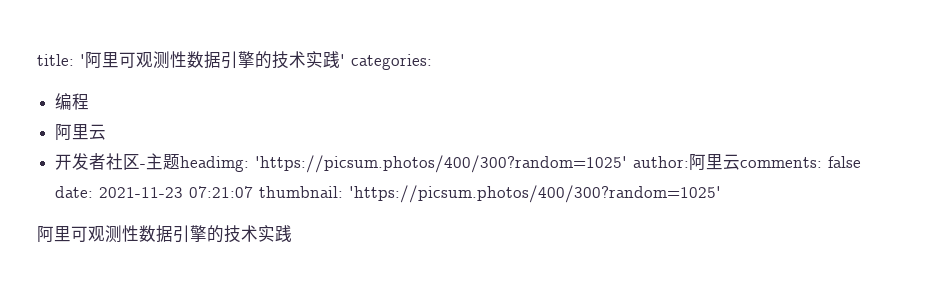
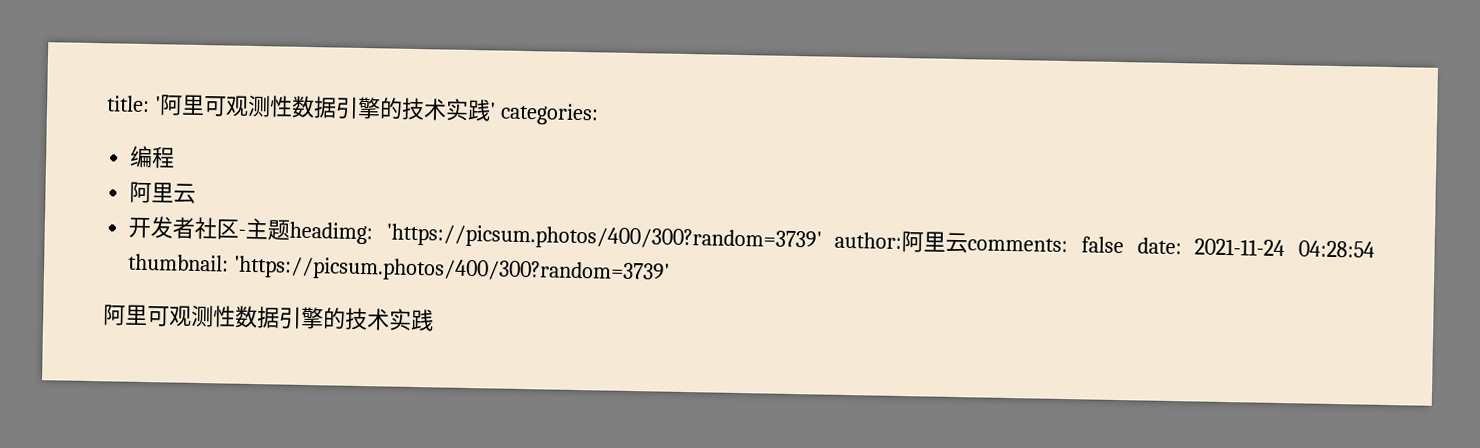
[255,155,628,173] 'https://picsum.photos/400/300?random=1025' -> [385,223,822,253] 'https://picsum.photos/400/300?random=3739'
[99,185,722,203] 2021-11-23 07:21:07 thumbnail: 'https://picsum.photos/400/300?random=1025' -> [1194,238,1376,258] [128,253,671,285] 2021-11-24 04:28:54 thumbnail: 'https://picsum.photos/400/300?random=3739'

